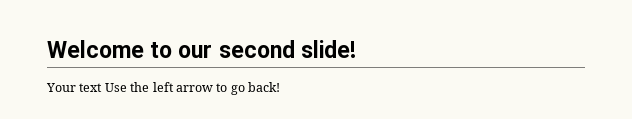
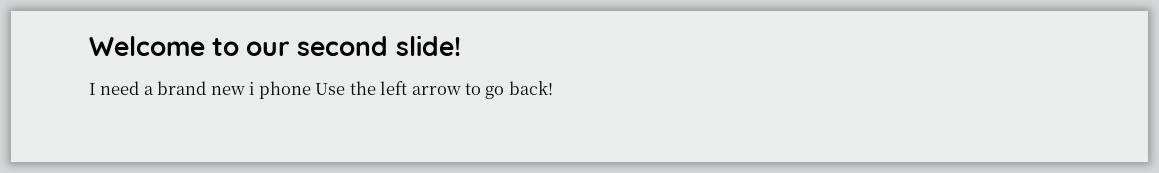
[46,83,103,92] Your text -> [89,81,311,99] I need a brand new i phone

